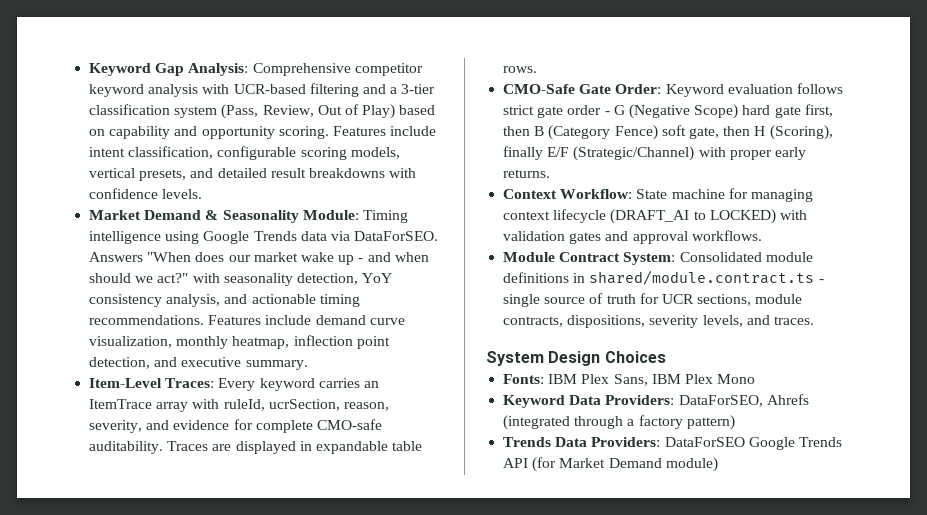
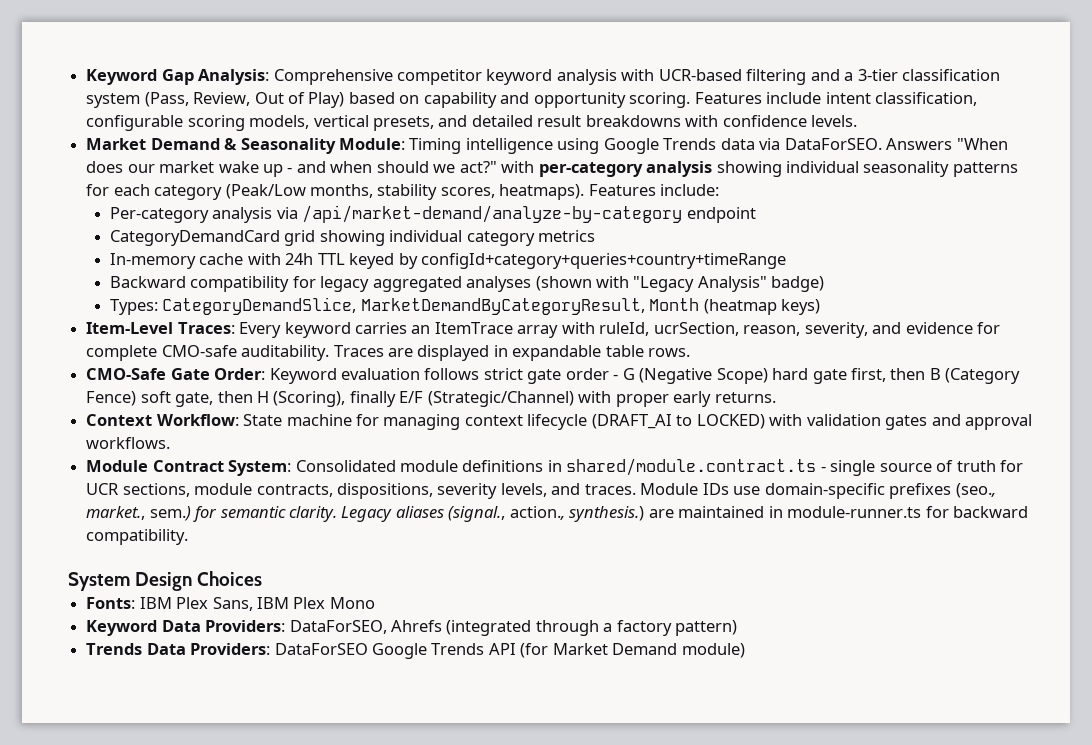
[223,273,393,286] [89,294,360,307] [89,315,405,325] [89,335,390,349] [89,357,308,370] seasonality detection, YoY consistency analysis, and actionable timing recommendations. Features include demand curve visualization, monthly heatmap, inflection point detection, and executive summary. -> [538,161,1018,177] [86,184,720,200] [109,205,756,223] [109,230,596,246] [109,253,787,269] [109,276,825,292] [109,297,821,315] per-category analysis showing individual seasonality patterns for each category (Peak/Low months, stability scores, heatmaps). Features include: // Per-category analysis via /api/market-demand/analyze-by-category endpoint // CategoryDemandCard grid showing individual category metrics // In-memory cache with 24h TTL keyed by configId+category+queries+country+timeRange // Backward compatibility for legacy aggregated analyses (shown with "Legacy Analysis" badge) // Types: CategoryDemandSlice, MarketDemandByCategoryResult, Month (heatmap keys)
(814, 320) none -> [640,483,996,499] [86,506,1028,522] [86,529,189,545] Module IDs use domain-specific prefixes (seo., market., sem.) for semantic clarity. Legacy aliases (signal., action., synthesis.) are maintained in module-runner.ts for backward compatibility.

